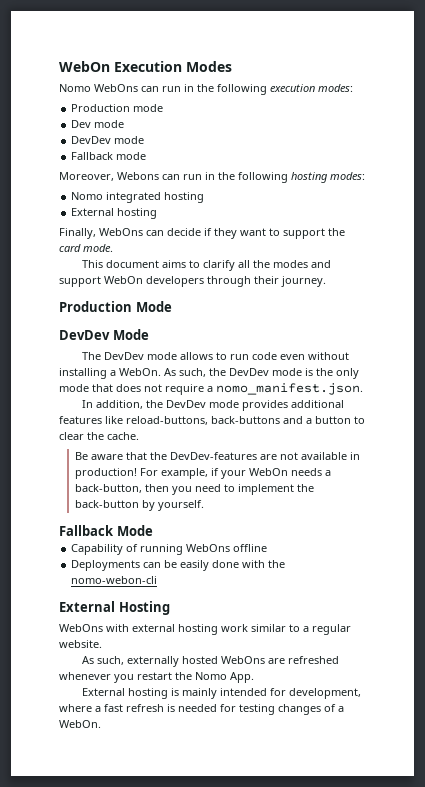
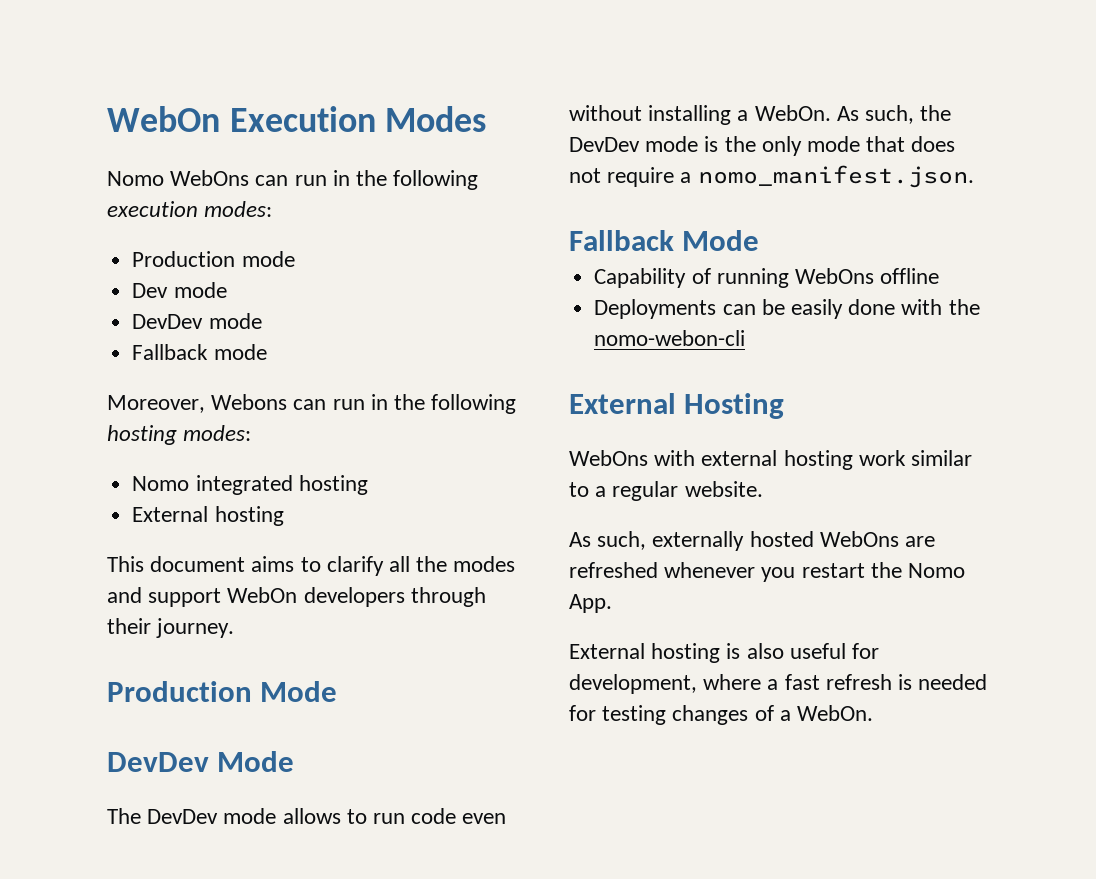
[59,228,345,239] [59,244,113,252] // Finally, WebOns can decide if they want to support the card mode. -> (284, 516) none
[81,400,344,411] [59,416,365,425] [59,432,139,440] [75,452,361,460] [75,468,332,479] [75,484,315,495] [75,500,205,511] // In addition, the DevDev mode provides additional features like reload-buttons, back-buttons and a button to clear the cache. // Be aware that the DevDev-features are not available in production! For example, if your WebOn needs a back-button, then you need to implement the back-button by yourself. -> (974, 176) none
[181,688,267,699] mainly intended -> [746,643,846,659] also useful

